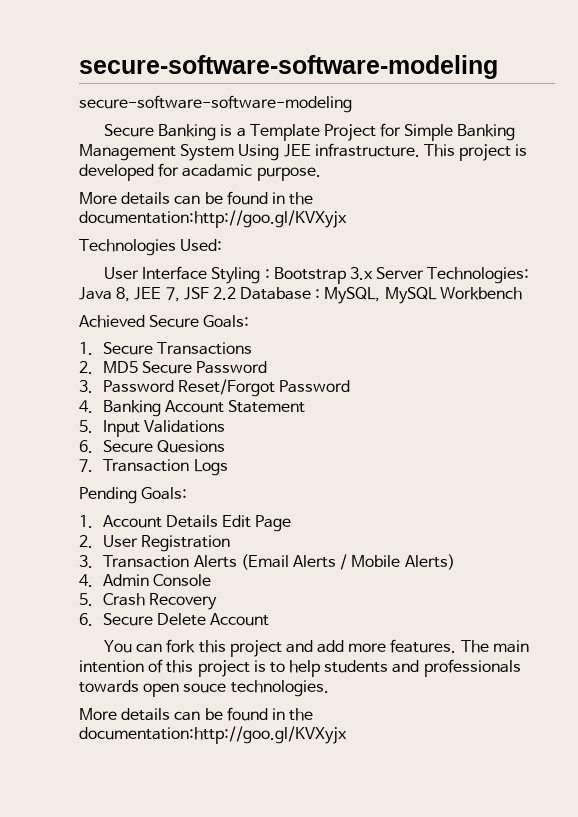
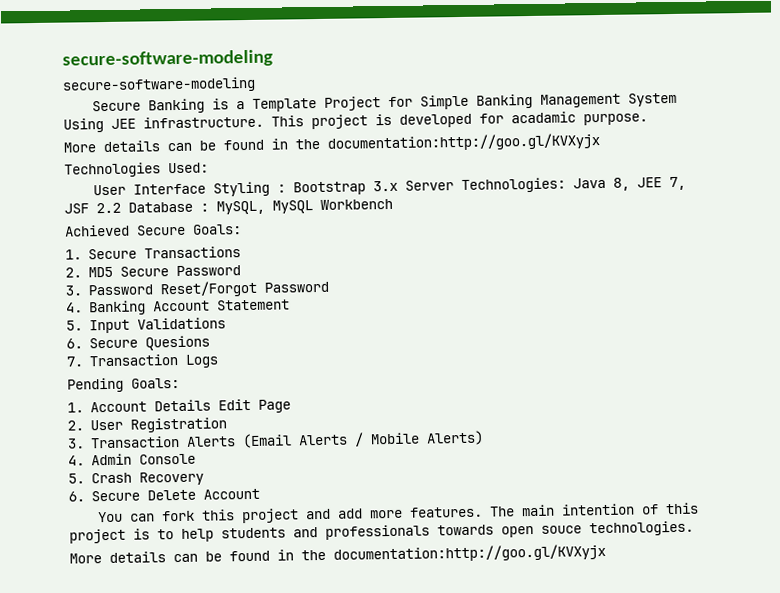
[79,55,498,79] [79,95,352,113] secure-software-software-modeling // secure-software-software-modeling -> [62,49,273,69] [62,76,256,94] secure-software-modeling // secure-software-modeling

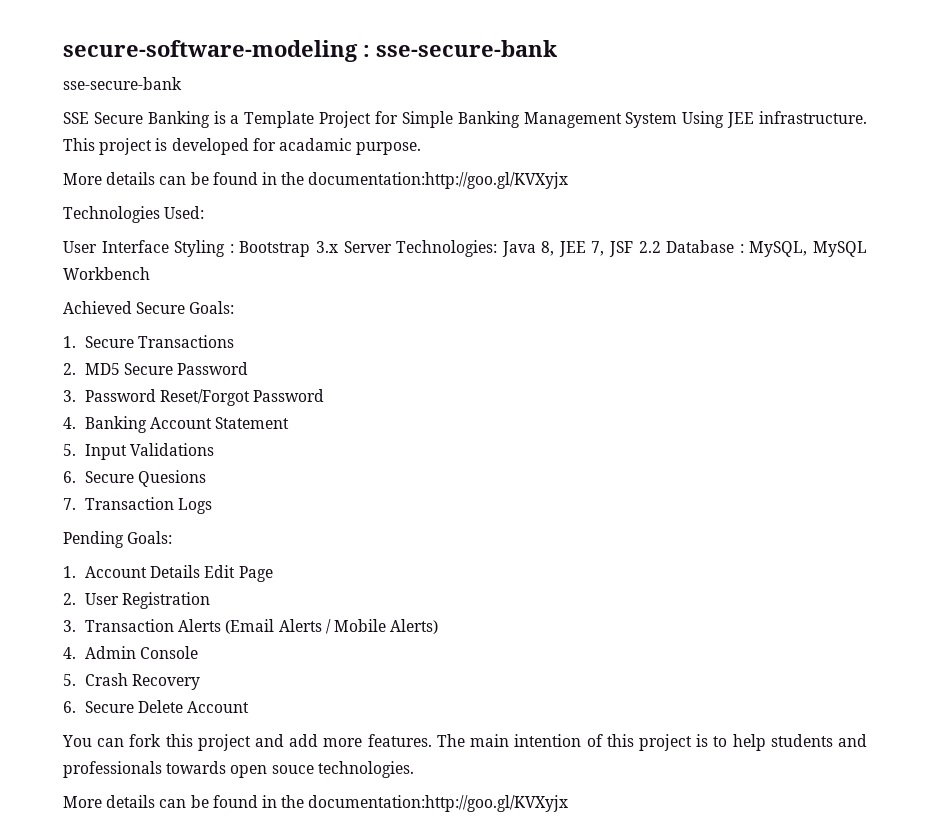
[62,49,273,69] [62,76,256,94] secure-software-modeling // secure-software-modeling // -> [63,40,557,62] [63,77,182,90] [63,112,89,124] secure-software-modeling : sse-secure-bank // sse-secure-bank // SSE

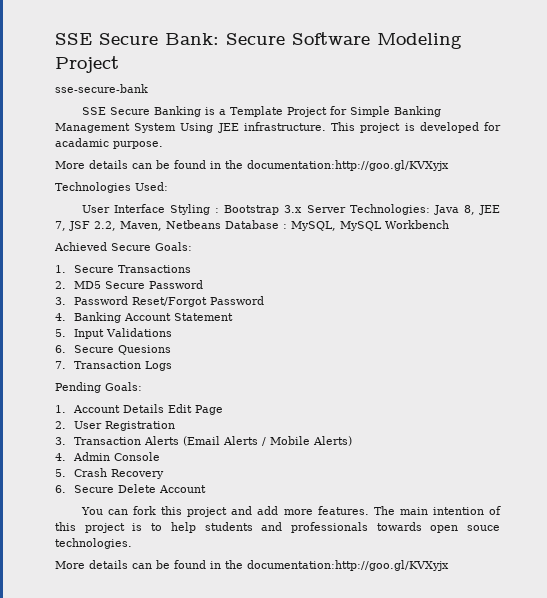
[63,40,557,62] secure-software-modeling : sse-secure-bank -> [55,32,462,49] [55,56,119,73] SSE Secure Bank: Secure Software Modeling Project
[638,241,661,253] 2.2 -> [94,220,221,231] 2.2, Maven, Netbeans

